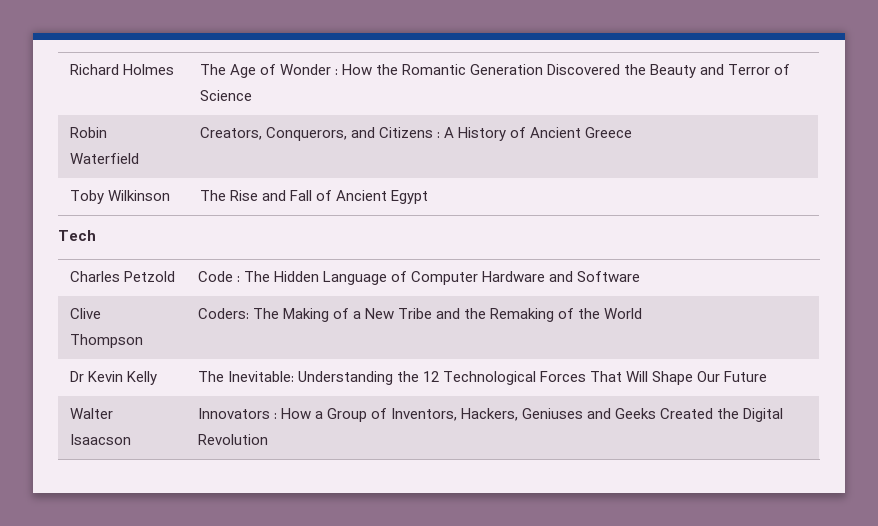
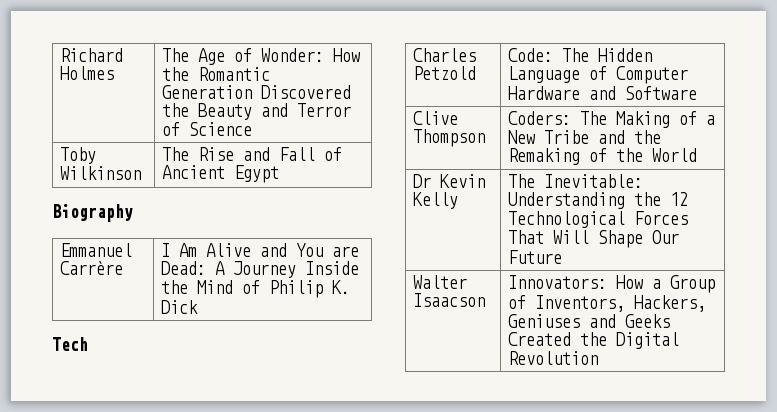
[279,64,338,75] Wonder : -> [261,48,325,62] Wonder:
[69,127,107,138] [69,153,139,164] [199,127,633,141] // Robin Waterfield | Creators, Conquerors, and Citizens : A History of Ancient Greece -> (253, 129) none
(428, 197) none -> [52,204,133,222] [60,243,133,257] [60,261,124,275] [161,243,360,257] [161,261,360,278] [161,280,351,298] [161,300,199,314] // Biography // Emmanuel Carrère | I Am Alive and You are Dead: A Journey Inside the Mind of Philip K. Dick
[197,271,240,282] Code : -> [508,48,554,62] Code:
[197,408,277,419] Innovators : -> [508,275,608,289] Innovators:

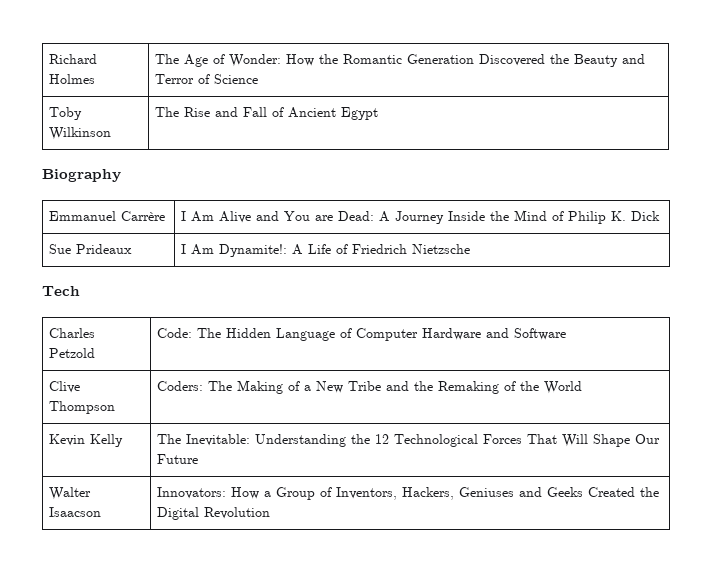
(199, 307) none -> [48,244,132,254] [180,244,470,257] // Sue Prideaux | I Am Dynamite!: A Life of Friedrich Nietzsche
[413,174,432,188] Dr -> (582, 387) none

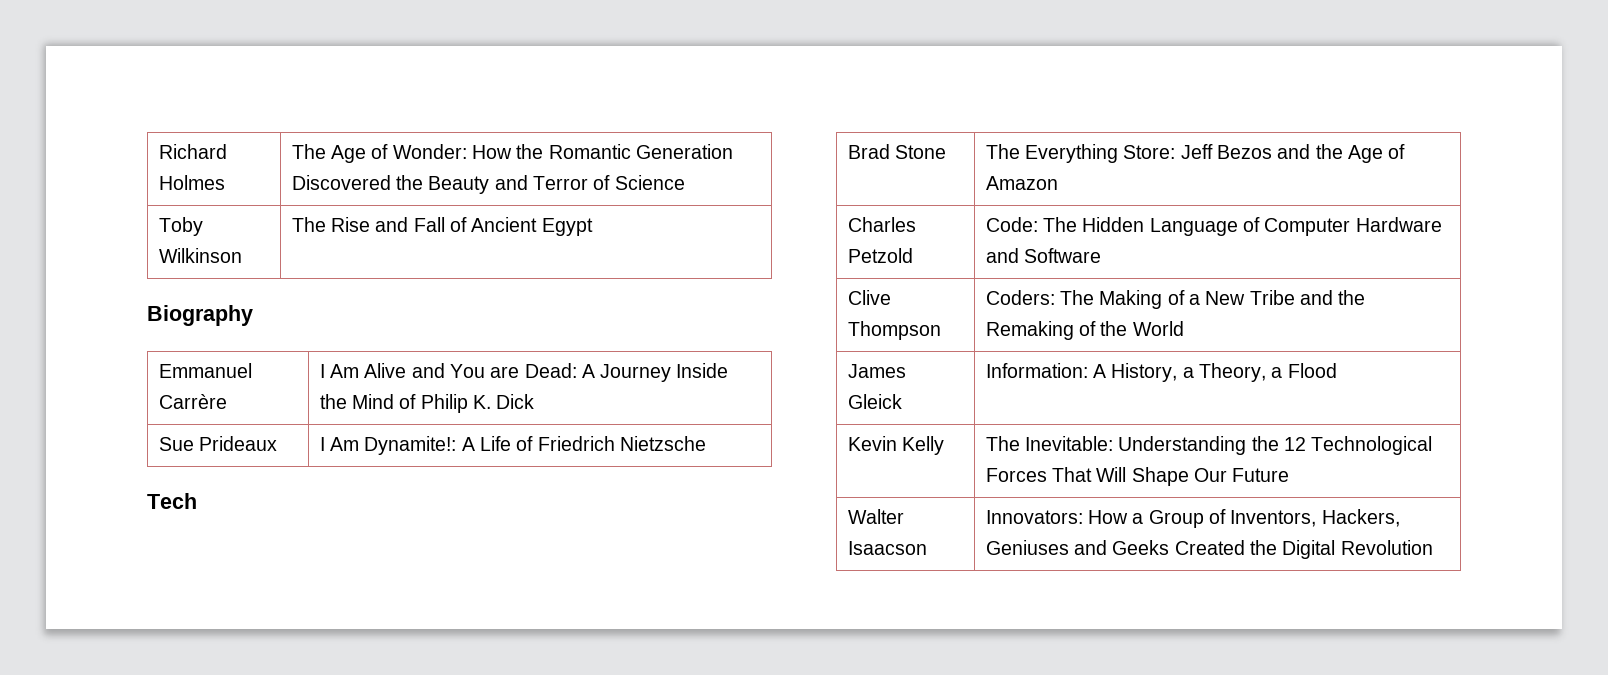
(80, 291) none -> [847,144,947,159] [985,144,1406,163] [985,176,1058,190] // Brad Stone | The Everything Store: Jeff Bezos and the Age of Amazon
(582, 387) none -> [847,364,906,378] [847,394,902,409] [985,363,1337,382] // James Gleick | Information: A History, a Theory, a Flood

